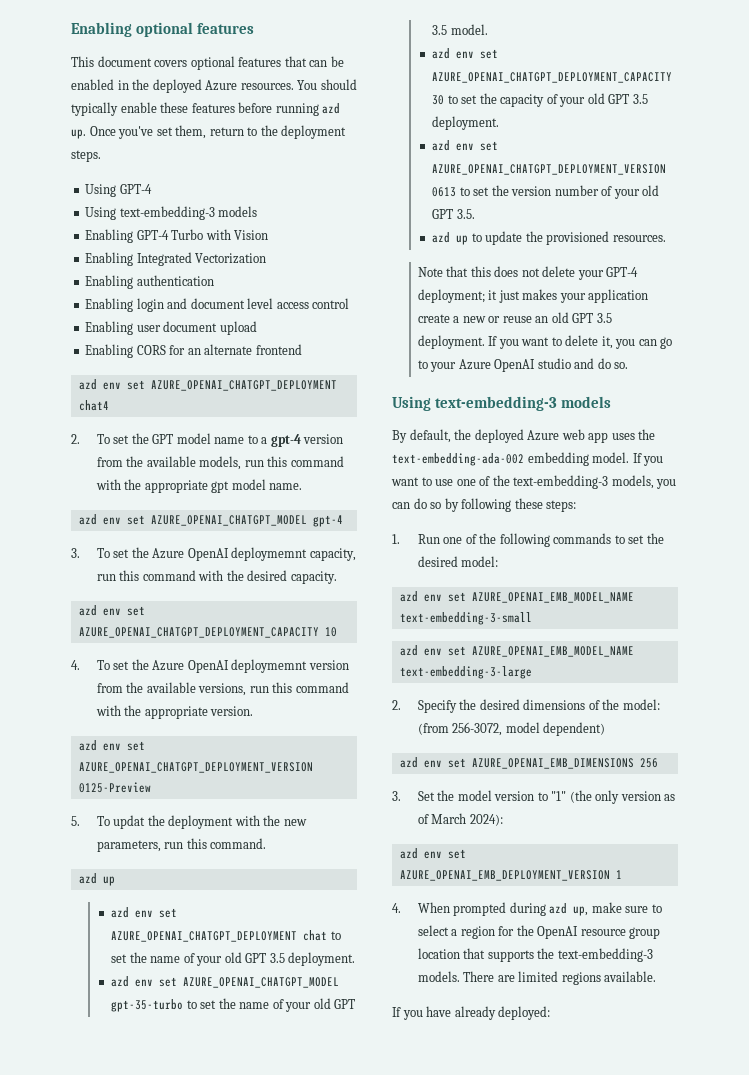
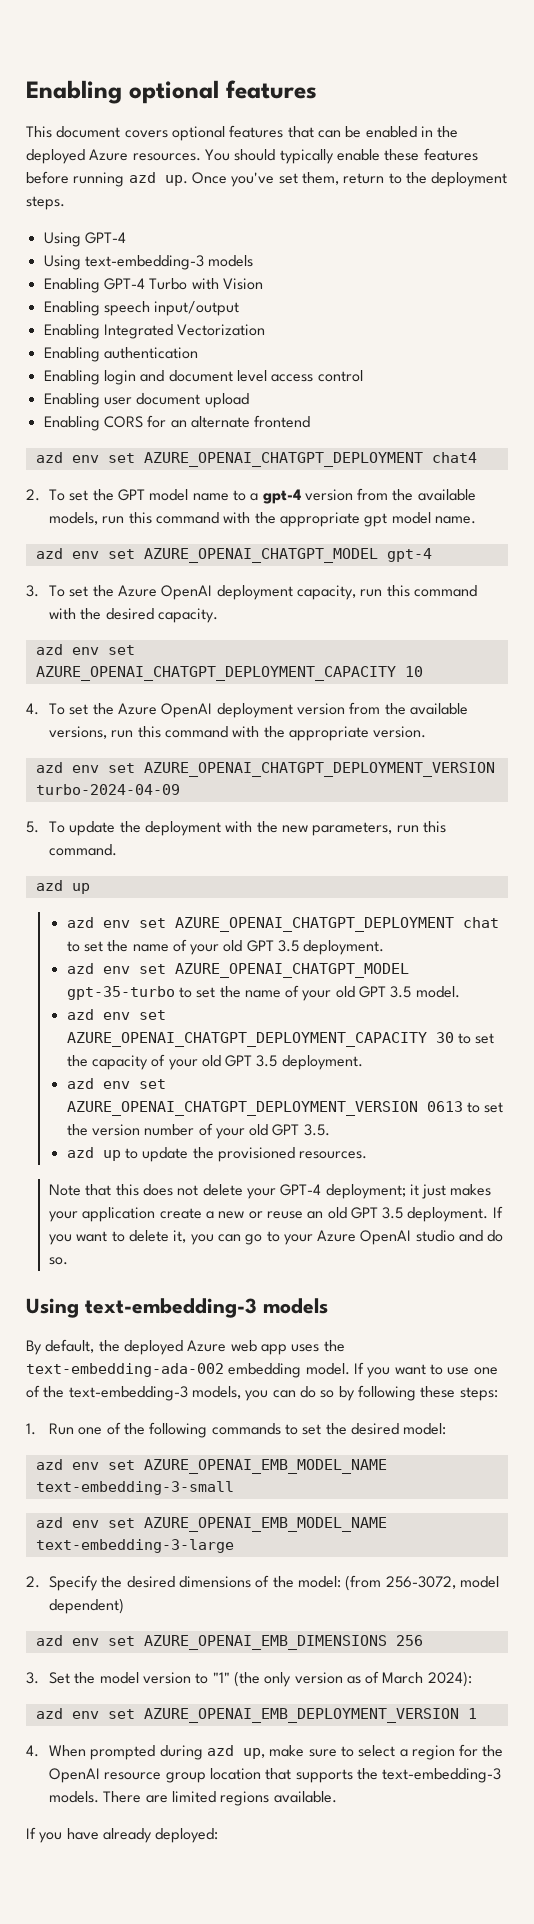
(269, 235) none -> [43,301,240,316] // Enabling speech input/output
[231,547,308,561] deploymemnt -> [216,585,293,600] deployment
[231,659,308,673] deploymemnt -> [216,703,293,718] deployment
[78,782,151,793] 0125-Preview -> [35,784,180,795] turbo-2024-04-09
[113,815,146,829] updat -> [69,821,116,836] update

